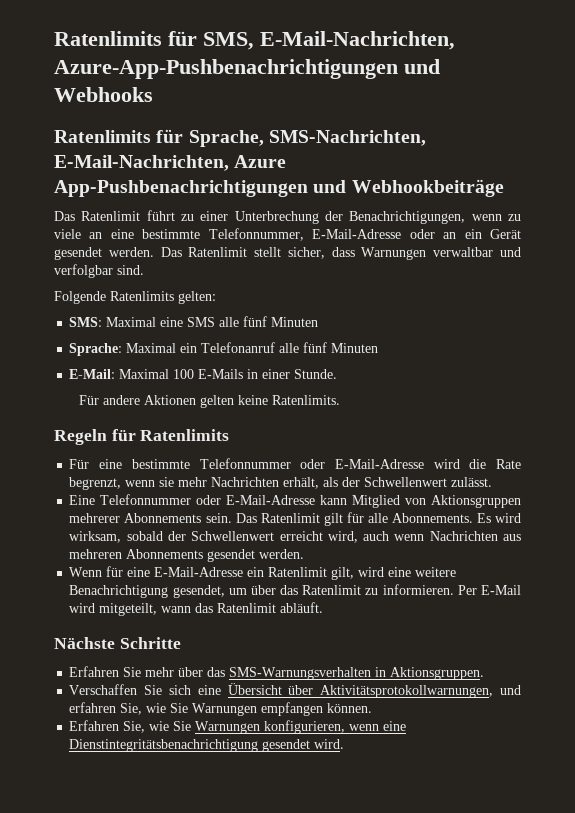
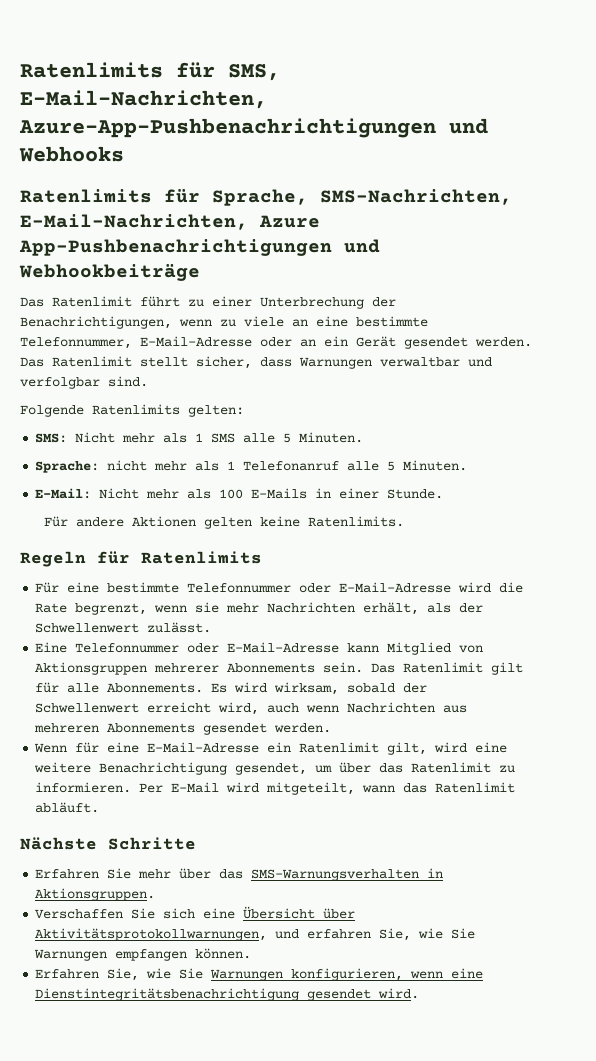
[106,316,319,327] [69,342,379,356] [69,369,170,379] Maximal eine SMS alle fünf Minuten // Sprache: Maximal ein Telefonanruf alle fünf Minuten // E-Mail: Maximal -> [75,432,364,443] [35,460,468,473] [35,488,212,499] Nicht mehr als 1 SMS alle 5 Minuten. // Sprache: nicht mehr als 1 Telefonanruf alle 5 Minuten. // E-Mail: Nicht mehr als

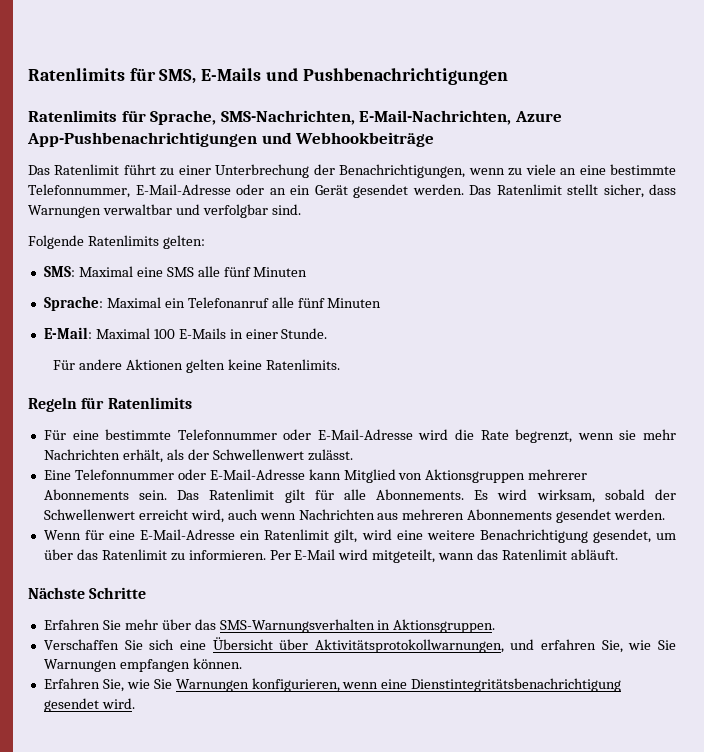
[20,90,267,109] [19,118,488,138] [19,146,124,162] E-Mail-Nachrichten, Azure-App-Pushbenachrichtigungen und Webhooks -> [201,68,508,85] E-Mails und Pushbenachrichtigungen
[75,432,364,443] [35,460,468,473] [35,488,212,499] Nicht mehr als 1 SMS alle 5 Minuten. // Sprache: nicht mehr als 1 Telefonanruf alle 5 Minuten. // E-Mail: Nicht mehr als -> [78,266,308,277] [43,296,382,311] [43,327,150,339] Maximal eine SMS alle fünf Minuten // Sprache: Maximal ein Telefonanruf alle fünf Minuten // E-Mail: Maximal

